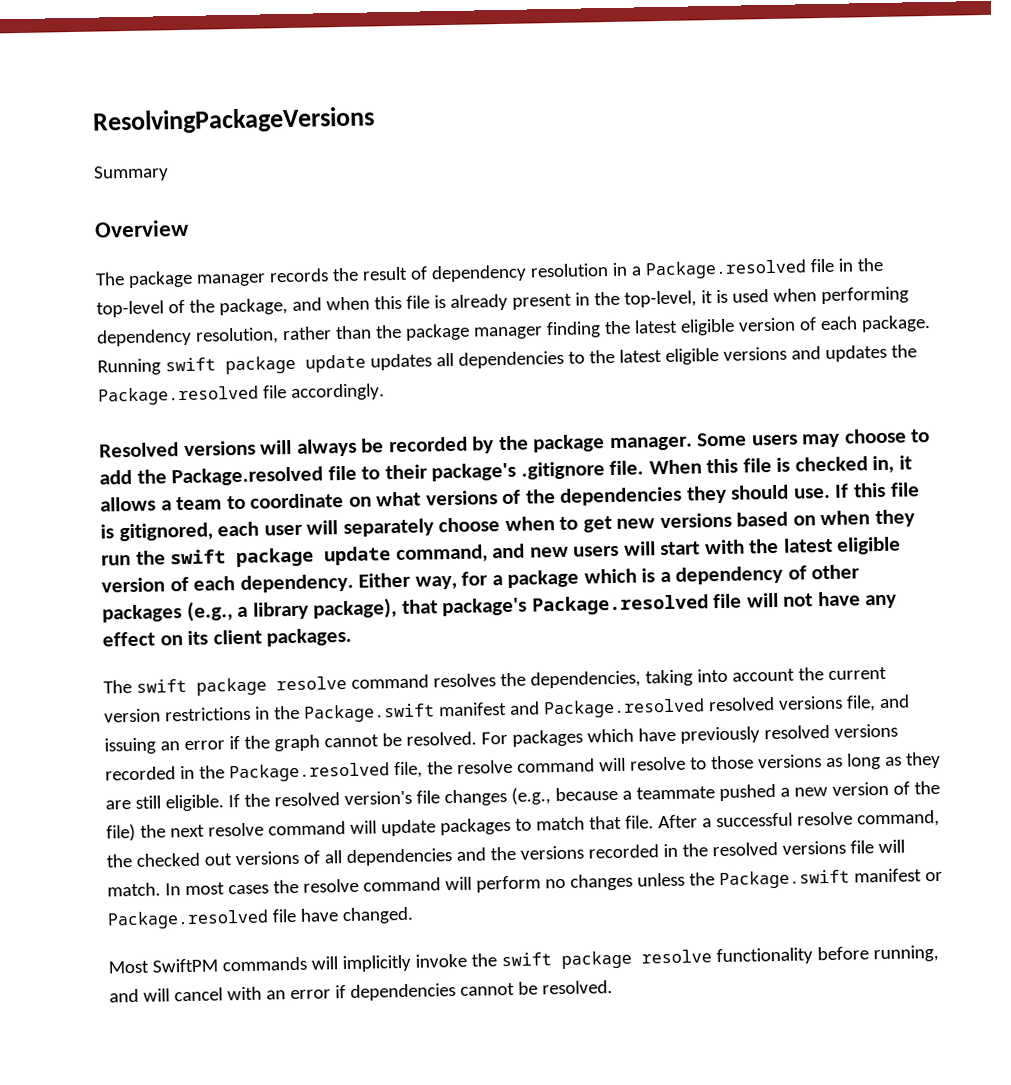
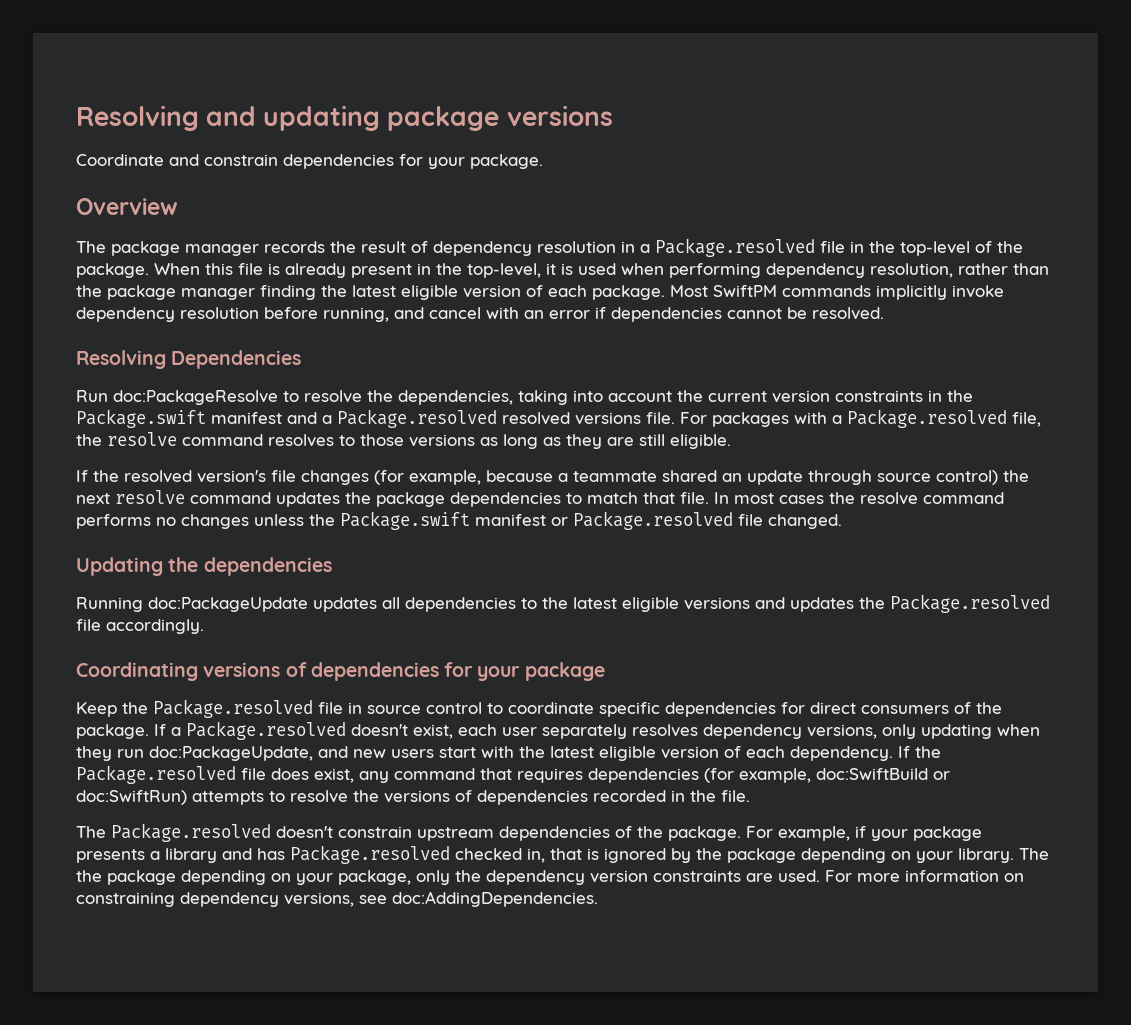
[92,106,375,135] [93,165,169,182] ResolvingPackageVersions // Summary -> [76,105,613,131] [76,154,543,169] Resolving and updating package versions // Coordinate and constrain dependencies for your package.
[218,296,370,316] package, and when -> [76,263,200,278] package. When
[97,354,366,376] Running swift package update -> [670,285,1004,300] [76,307,884,322] [76,350,302,369] [76,390,973,405] [76,409,1041,428] [76,432,731,449] [76,470,1029,485] [76,490,1004,507] [76,511,842,530] [76,557,332,576] [76,597,308,612] Most SwiftPM commands implicitly invoke dependency resolution before running, and cancel with an error if dependencies cannot be resolved. // Resolving Dependencies // Run doc:PackageResolve to resolve the dependencies, taking into account the current version constraints in the Package.swift manifest and a Package.resolved resolved versions file. For packages with a Package.resolved file, the resolve command resolves to those versions as long as they are still eligible. // If the resolved version's file changes (for example, because a teammate shared an update through source control) the next resolve command updates the package dependencies to match that file. In most cases the resolve command performs no changes unless the Package.swift manifest or Package.resolved file changed. // Updating the dependencies // Running doc:PackageUpdate
[99,428,931,458] [99,455,913,487] [100,482,920,512] [100,509,916,542] [101,544,488,568] Resolved versions will always be recorded by the package manager. Some users may choose to add the Package.resolved file to their package's .gitignore file. When this file is checked in, it allows a team to coordinate on what versions of the dependencies they should use. If this file is gitignored, each user will separately choose when to get new versions based on when they run the swift package update command, -> [76,662,605,681] [76,699,1002,718] [76,721,1040,740] [76,746,313,761] Coordinating versions of dependencies for your package // Keep the Package.resolved file in source control to coordinate specific dependencies for direct consumers of the package. If a Package.resolved doesn't exist, each user separately resolves dependency versions, only updating when they run doc:PackageUpdate,
[623,541,656,556] will -> (434, 753) none
[358,564,861,590] [102,591,898,623] [102,627,353,647] [103,666,887,696] [104,694,910,723] [104,723,898,755] [105,751,941,783] [105,780,940,812] [106,809,940,842] [106,839,905,868] [107,868,943,897] [107,906,414,930] [108,944,939,974] [109,980,613,1003] Either way, for a package which is a dependency of other packages (e.g., a library package), that package's Package.resolved file will not have any effect on its client packages. // The swift package resolve command resolves the dependencies, taking into account the current version restrictions in the Package.swift manifest and Package.resolved resolved versions file, and issuing an error if the graph cannot be resolved. For packages which have previously resolved versions recorded in the Package.resolved file, the resolve command will resolve to those versions as long as they are still eligible. If the resolved version's file changes (e.g., because a teammate pushed a new version of the file) the next resolve command will update packages to match that file. After a successful resolve command, the checked out versions of all dependencies and the versions recorded in the resolved versions file will match. In most cases the resolve command will perform no changes unless the Package.swift manifest or Package.resolved file have changed. // Most SwiftPM commands will implicitly invoke the swift package resolve functionality before running, and will cancel with an error if dependencies cannot be resolved. -> [898,746,941,758] [76,765,950,784] [76,790,750,805] [76,823,982,842] [76,845,1049,864] [76,870,1024,885] [76,891,598,907] If the Package.resolved file does exist, any command that requires dependencies (for example, doc:SwiftBuild or doc:SwiftRun) attempts to resolve the versions of dependencies recorded in the file. // The Package.resolved doesn't constrain upstream dependencies of the package. For example, if your package presents a library and has Package.resolved checked in, that is ignored by the package depending on your library. The the package depending on your package, only the dependency version constraints are used. For more information on constraining dependency versions, see doc:AddingDependencies.

